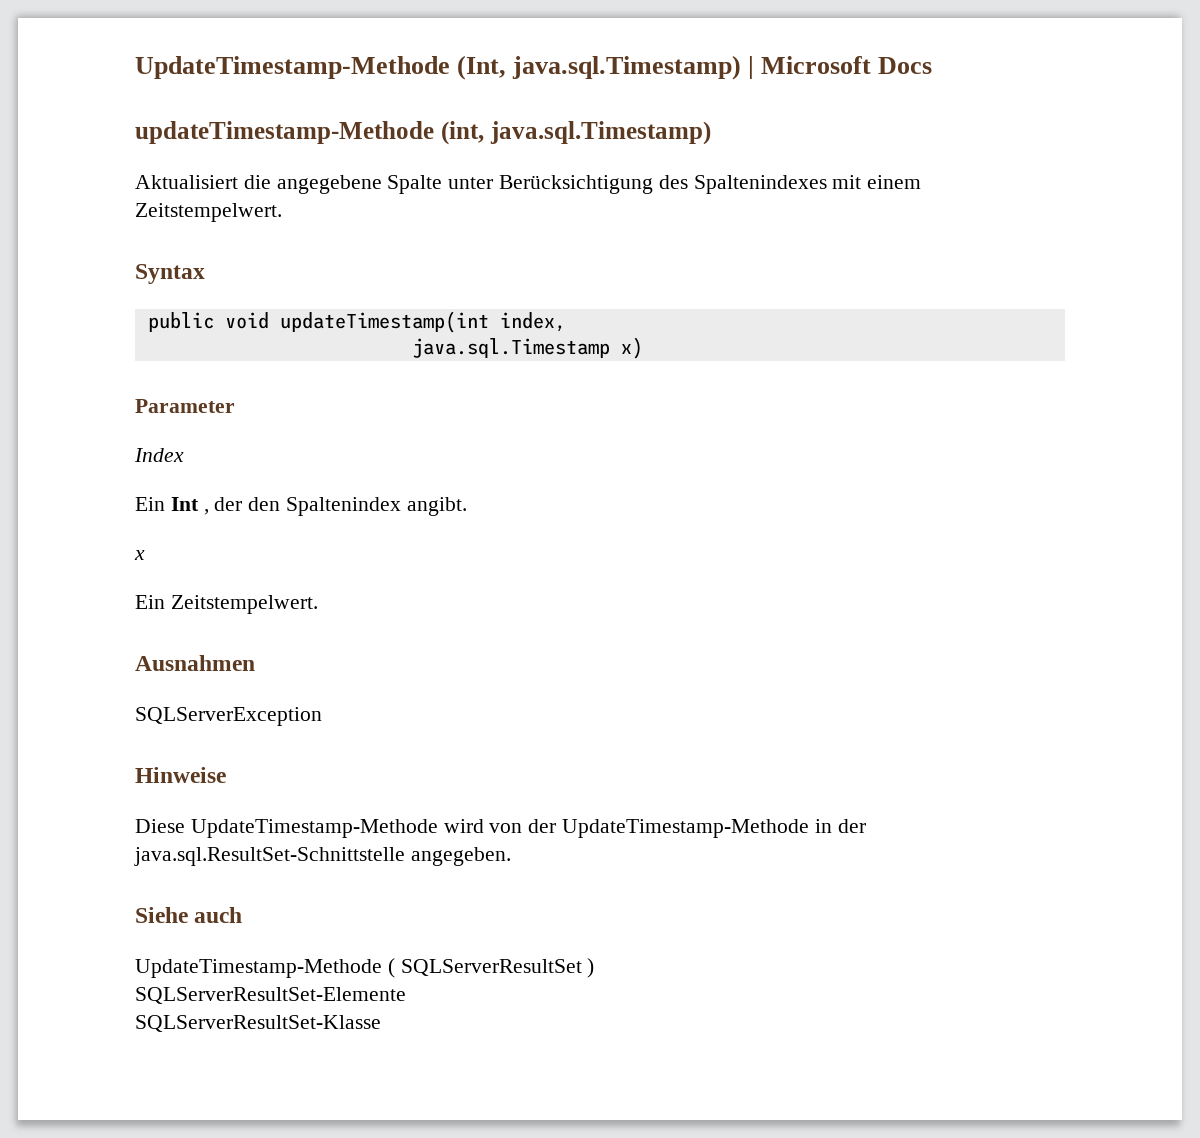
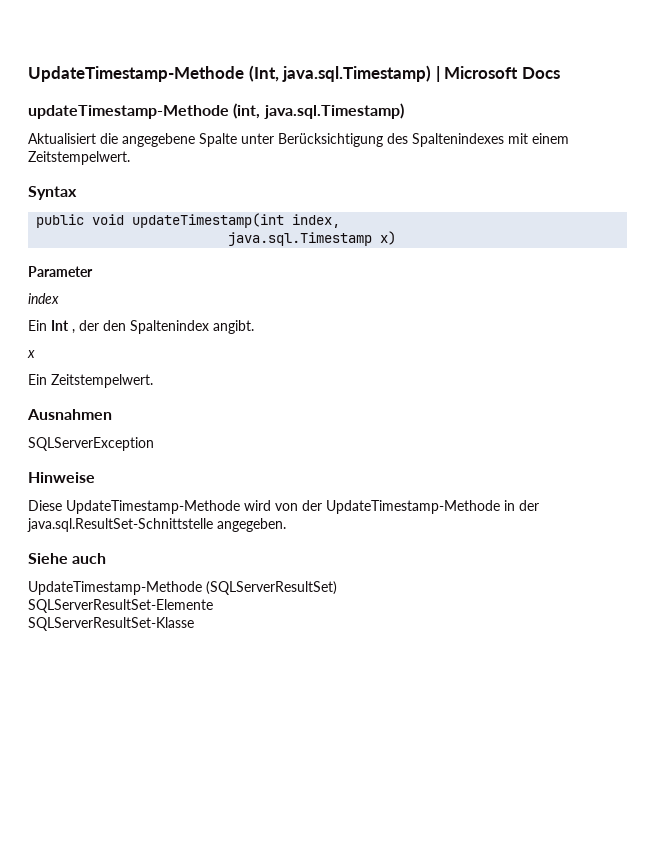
[134,448,184,462] Index -> [28,293,59,304] index
[387,958,595,978] ( SQLServerResultSet ) -> [206,581,337,595] (SQLServerResultSet)

